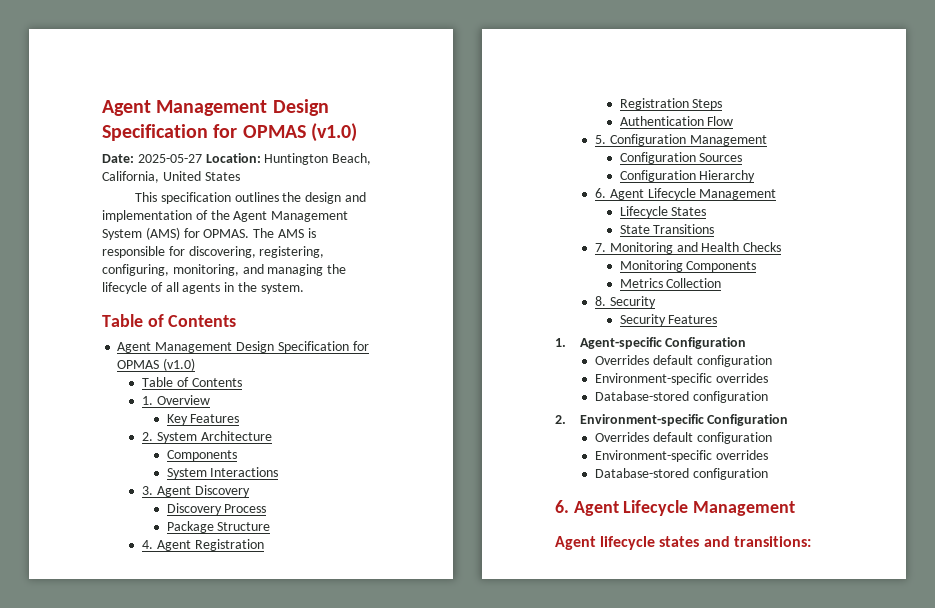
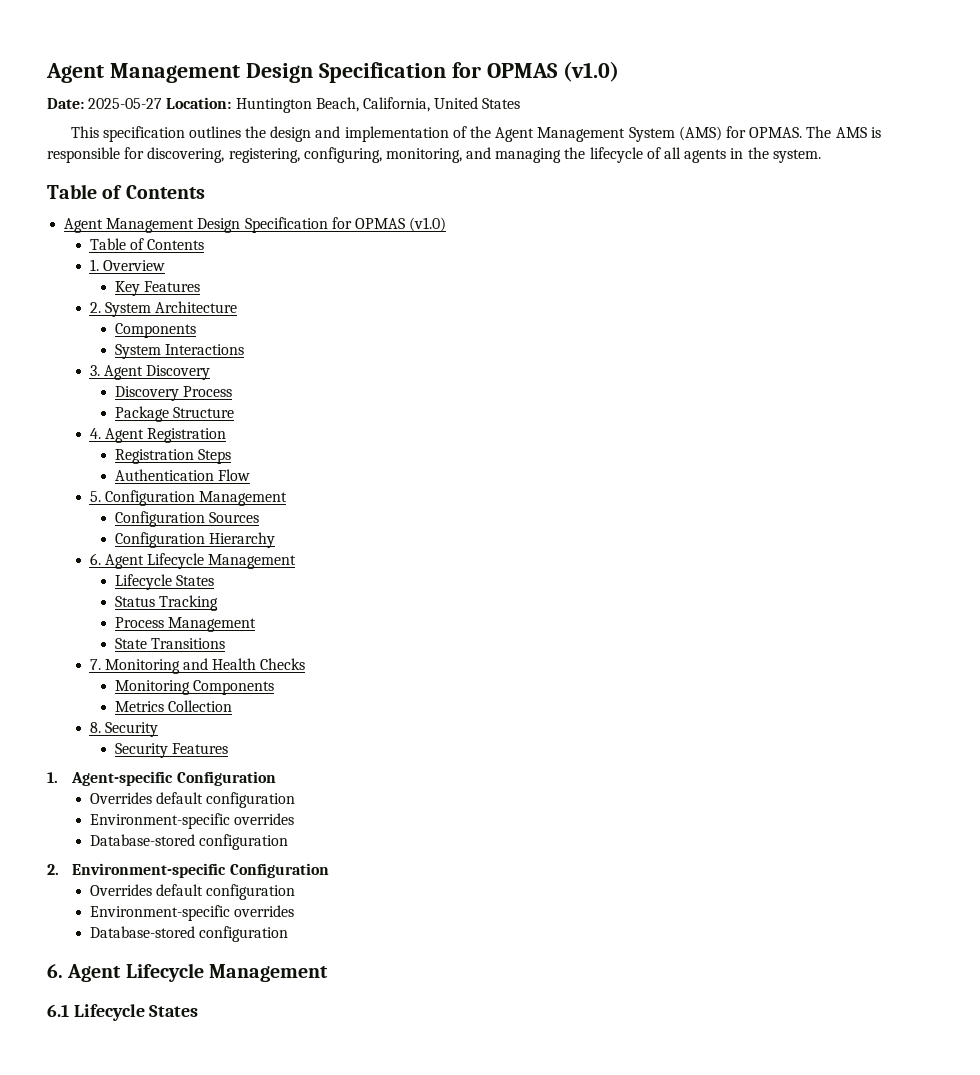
(707, 211) none -> [114,595,219,611] [114,617,257,632] // Status Tracking // Process Management
[555,536,811,550] Agent lifecycle states and transitions: -> [47,1004,199,1021] 6.1 Lifecycle States

